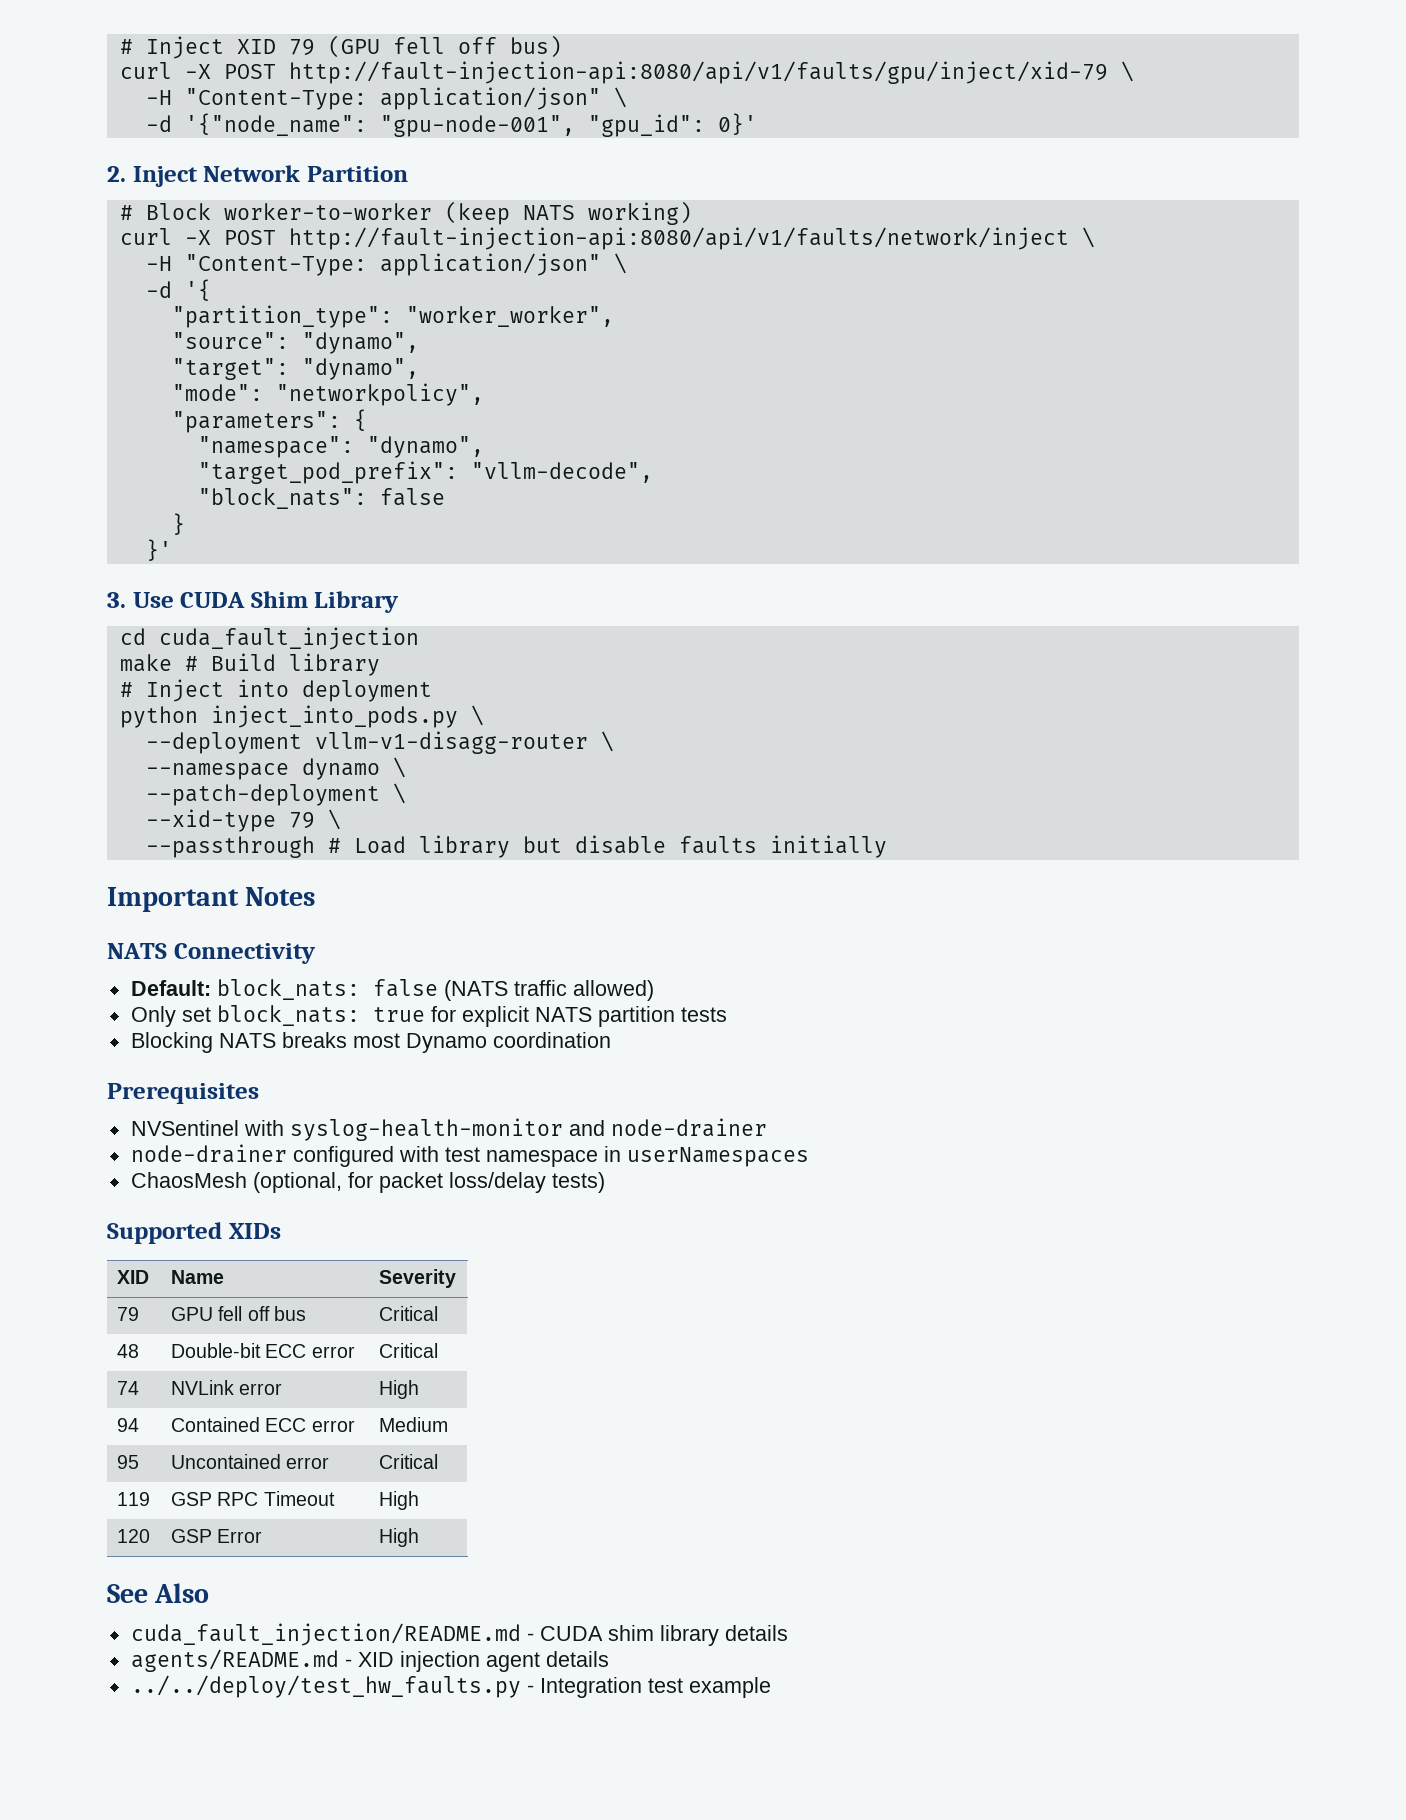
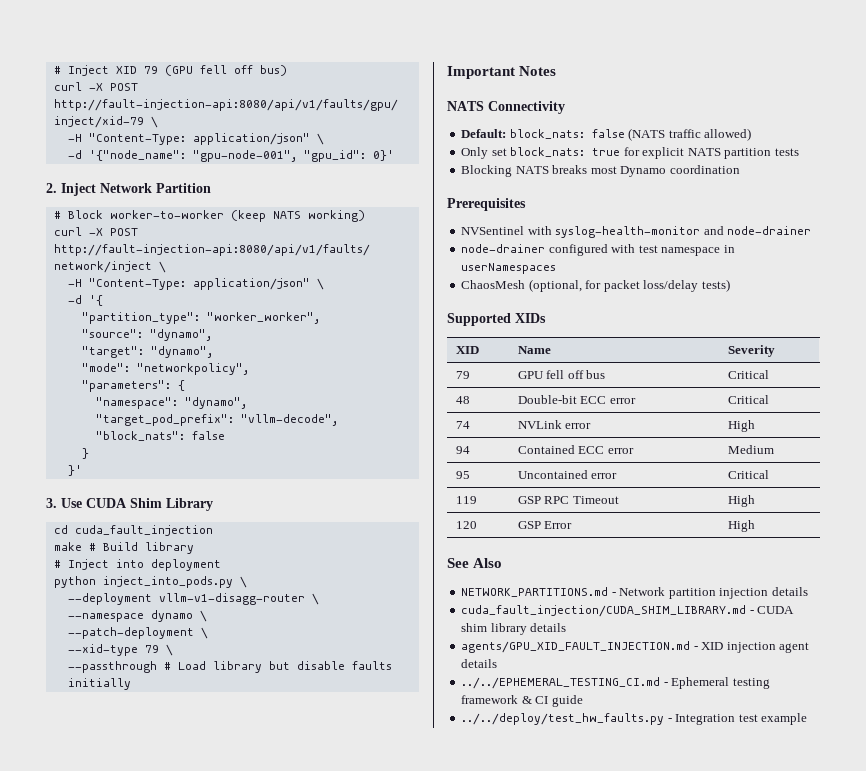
[130,1623,521,1646] cuda_fault_injection/README.md -> [461,587,808,599] [461,605,747,617] NETWORK_PARTITIONS.md - Network partition injection details // cuda_fault_injection/CUDA_SHIM_LIBRARY.md
[130,1649,339,1672] agents/README.md -> [461,641,691,653] agents/GPU_XID_FAULT_INJECTION.md
(609, 1659) none -> [461,677,770,689] [461,695,583,707] // ../../EPHEMERAL_TESTING_CI.md - Ephemeral testing framework & CI guide

